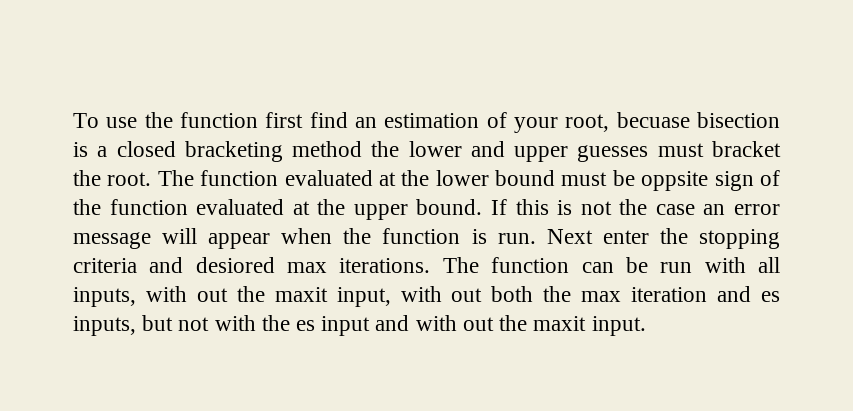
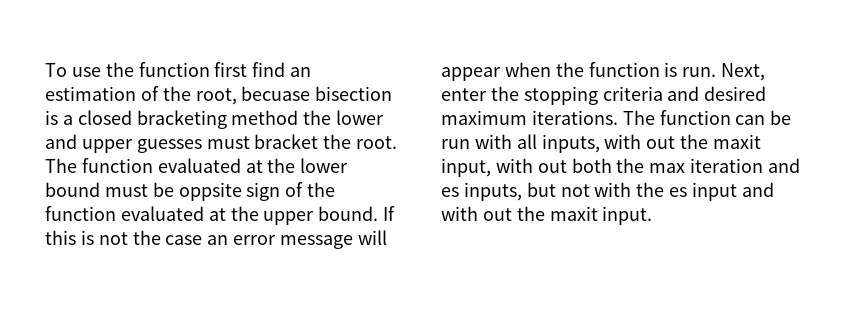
[514,117,558,133] your -> [162,86,191,101] the
[546,229,593,244] Next -> [721,63,766,81] Next,
[195,257,328,273] desiored max -> [704,86,767,101] [441,110,527,125] desired maximum

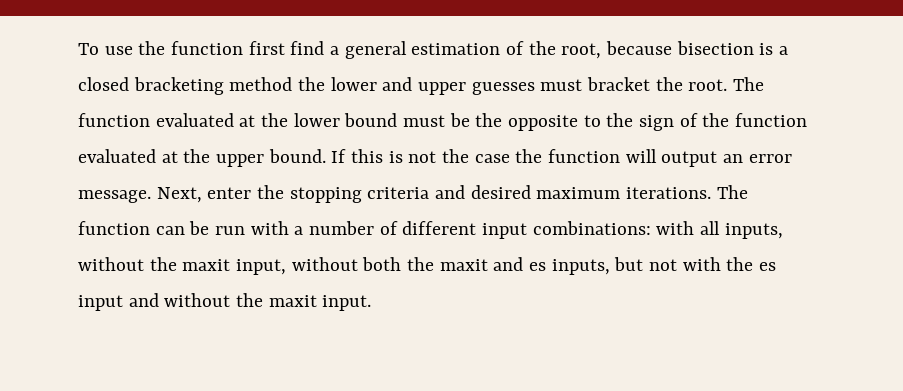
[290,67,312,77] an -> [330,41,407,59] a general
[241,86,311,101] becuase -> [606,41,673,55] because
[178,182,242,201] oppsite -> [475,113,634,131] the opposite to the
[207,230,387,249] [441,62,717,81] an error message will appear when the function is run. -> [515,149,792,167] [78,190,151,203] the function will output an error message.
[516,134,762,153] [441,158,764,177] all inputs, with out the maxit input, with out both the max iteration -> [294,221,783,239] [78,257,488,275] a number of different input combinations: with all inputs, without the maxit input, without both the maxit
[441,206,512,221] with out -> [164,293,231,307] without

